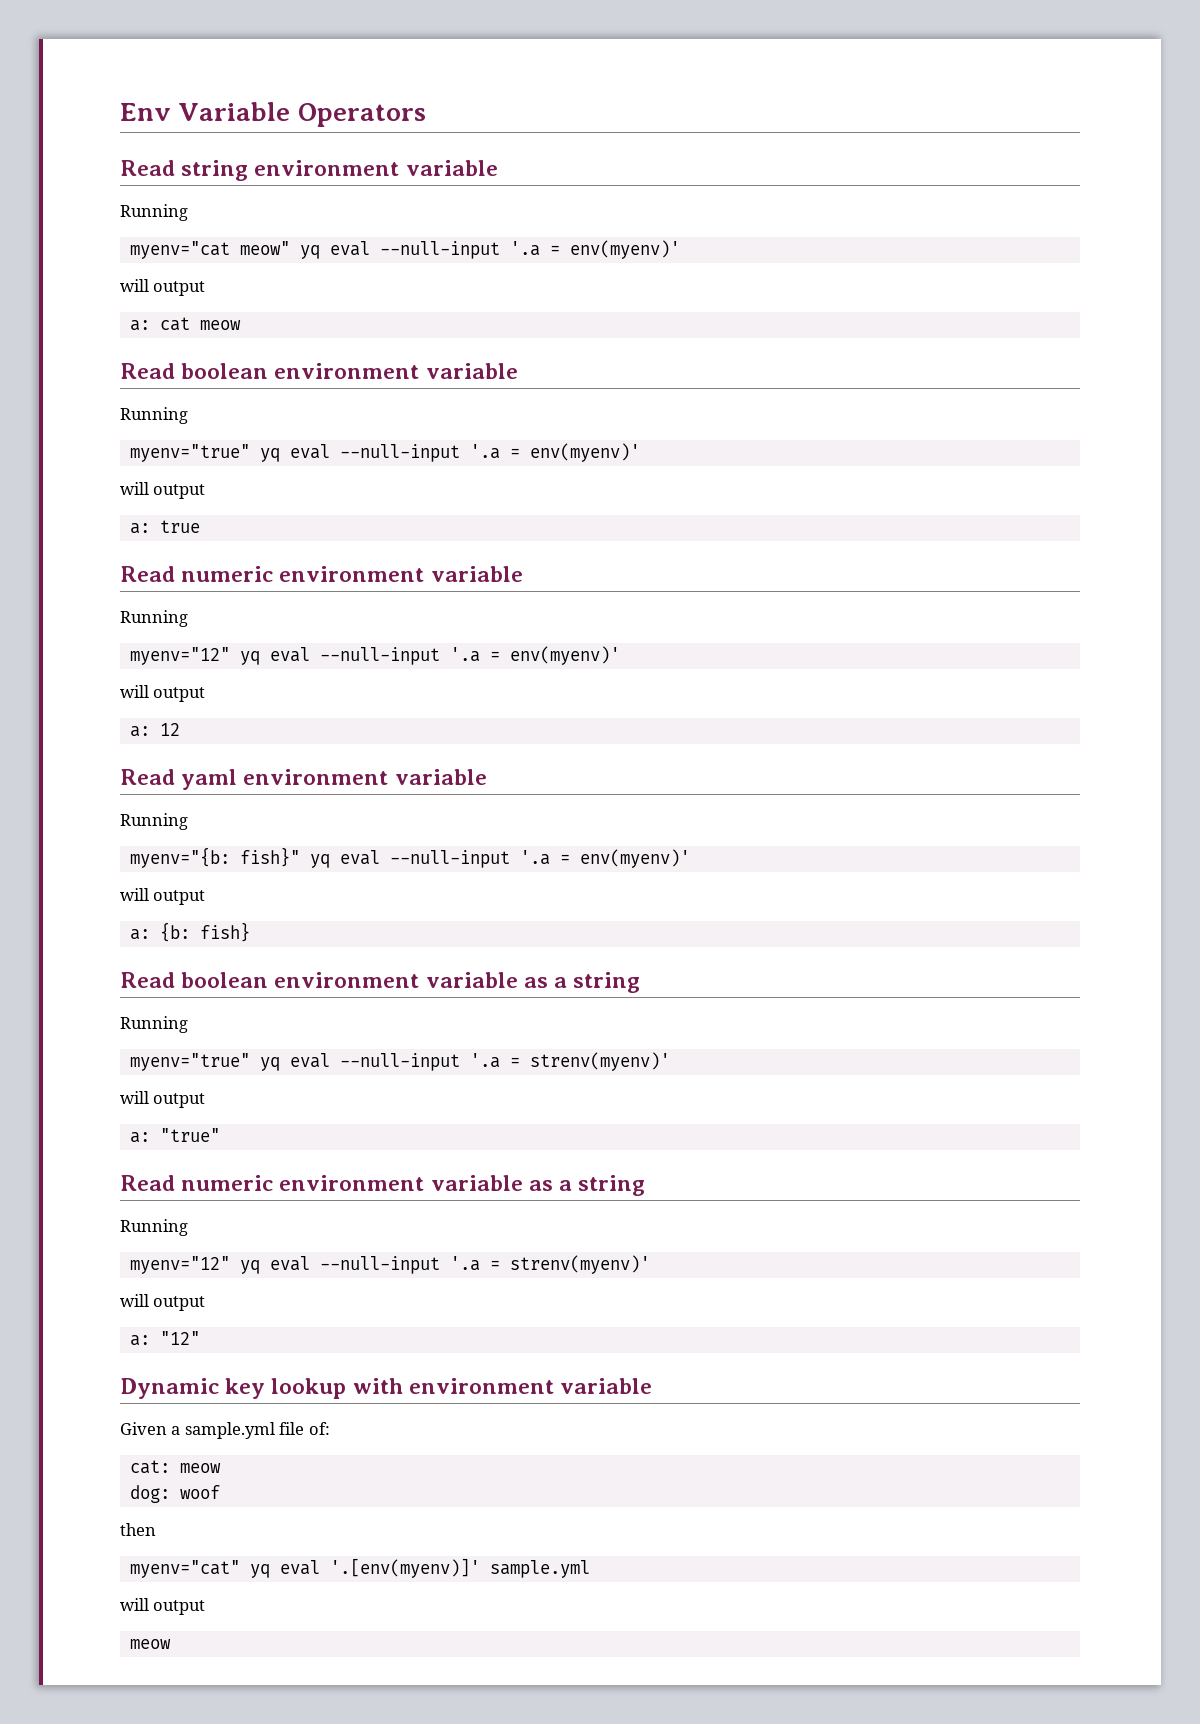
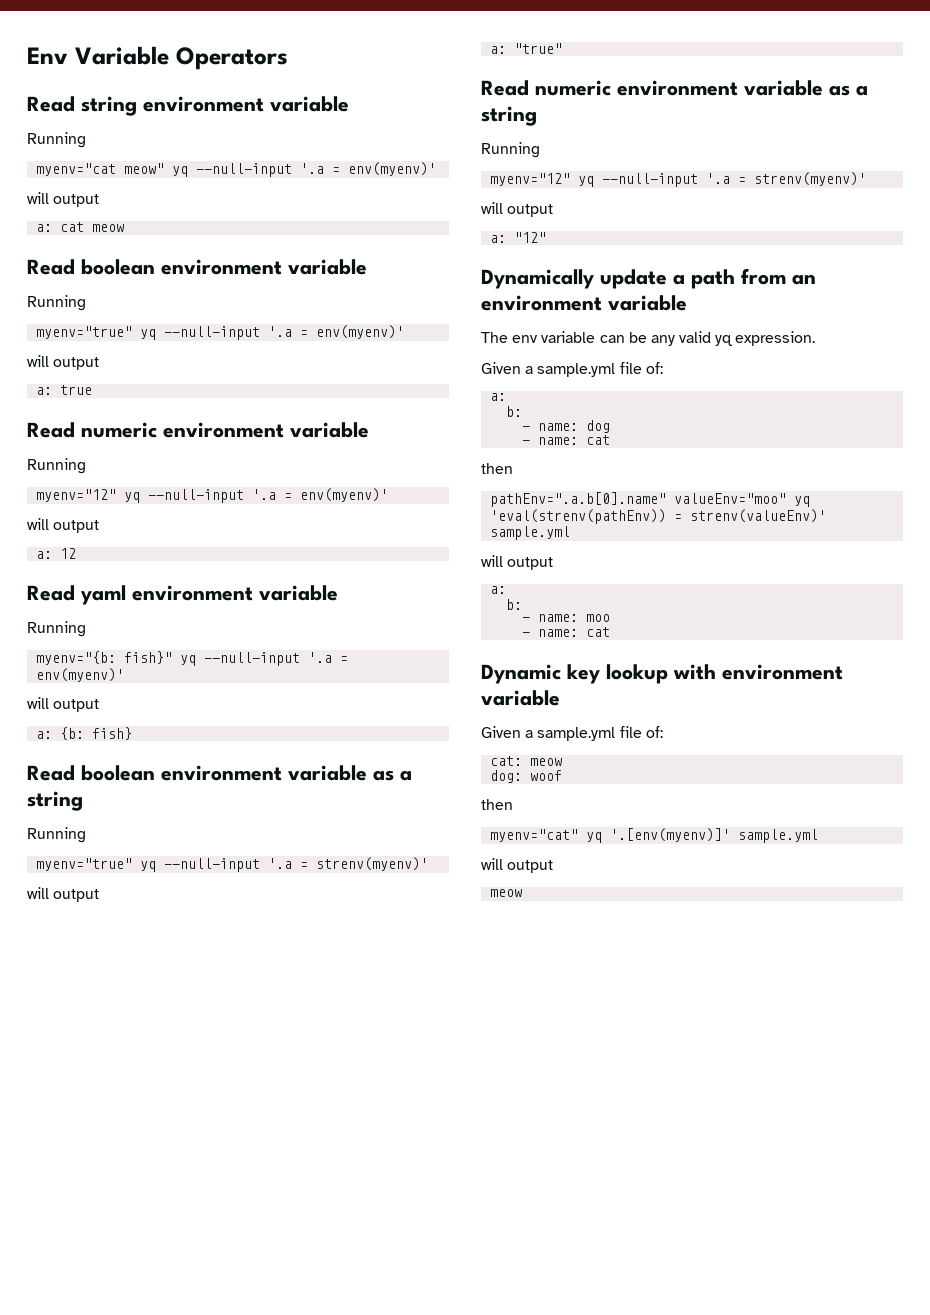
[329,241,370,256] eval -> (189, 171) none
[289,444,330,459] eval -> (157, 334) none
[269,647,310,662] eval -> (141, 497) none
[339,850,380,865] eval -> (197, 660) none
[289,1053,330,1068] eval -> (157, 866) none
[269,1256,310,1271] eval -> (595, 181) none
(200, 1338) none -> [481,268,816,289] [481,295,687,311] [481,331,816,346] [481,362,663,377] [490,393,507,401] [506,406,523,417] [522,420,611,433] [522,435,611,445] [481,463,513,474] [490,492,811,507] [490,509,827,524] [490,526,571,540] [481,555,554,570] [490,586,507,594] [506,599,523,610] [522,614,611,622] [522,627,611,637] // Dynamically update a path from an environment variable // The env variable can be any valid yq expression. // Given a sample.yml file of: // a: // b: // - name: dog // - name: cat // then // pathEnv=".a.b[0].name" valueEnv="moo" yq 'eval(strenv(pathEnv)) = strenv(valueEnv)' sample.yml // will output // a: // b: // - name: moo // - name: cat
[279,1560,320,1575] eval -> (603, 837) none

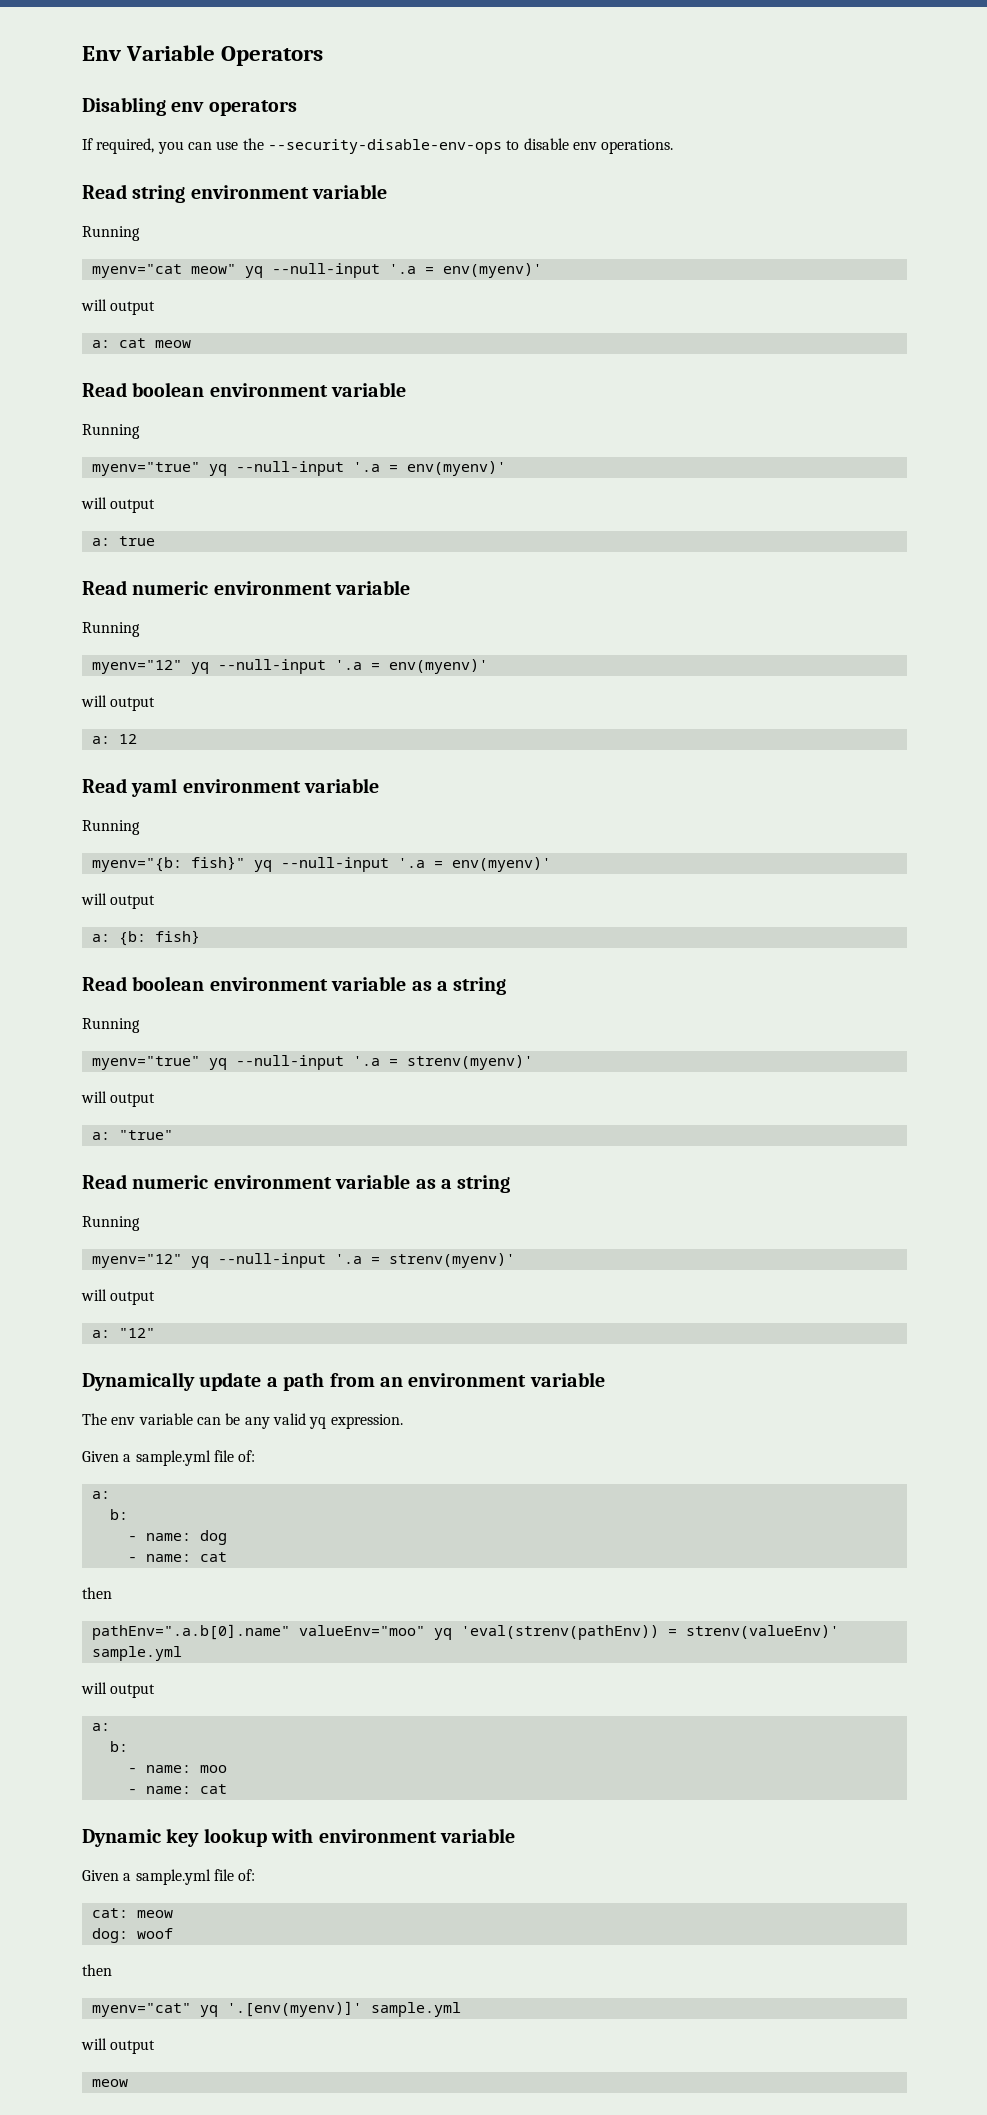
(288, 58) none -> [82,97,297,116] [82,138,674,154] // Disabling env operators // If required, you can use the --security-disable-env-ops to disable env operations.

